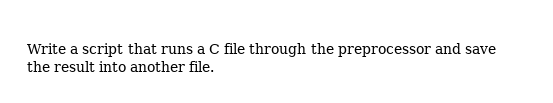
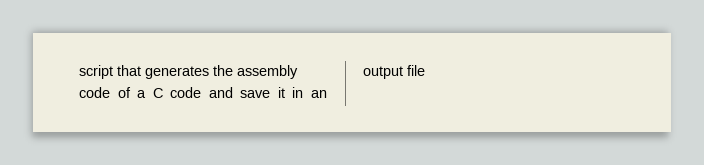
[27,43,496,57] [27,61,214,72] Write a script that runs a C file through the preprocessor and save the result into another file. -> [79,65,298,79] [79,87,327,98] [363,65,425,79] script that generates the assembly code of a C code and save it in an output file

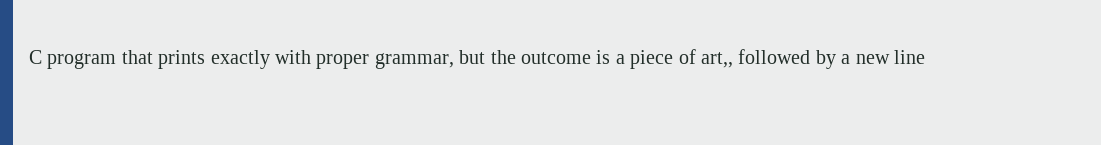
[79,65,298,79] [79,87,327,98] [363,65,425,79] script that generates the assembly code of a C code and save it in an output file -> [29,49,925,69] C program that prints exactly with proper grammar, but the outcome is a piece of art,, followed by a new line

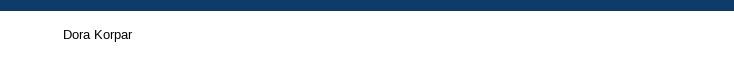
[29,49,925,69] C program that prints exactly with proper grammar, but the outcome is a piece of art,, followed by a new line -> [63,30,133,42] Dora Korpar

